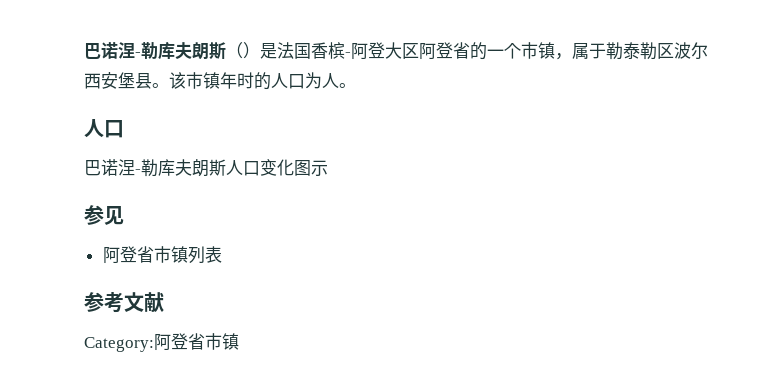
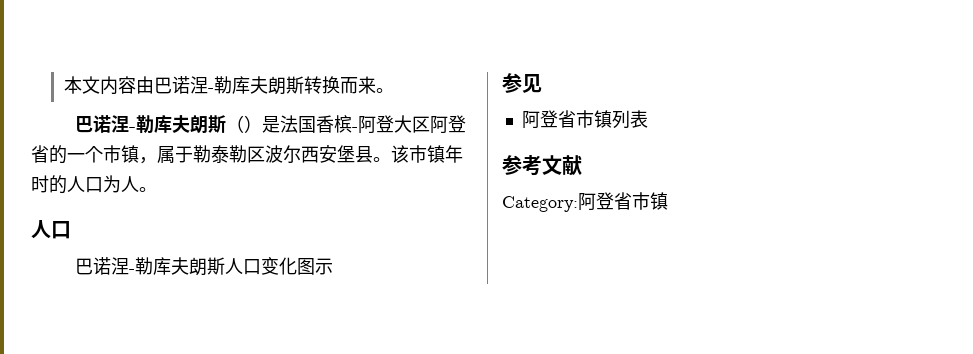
(84, 51) none -> [63,76,394,95] 本文内容由巴诺涅-勒库夫朗斯转换而来。 //

